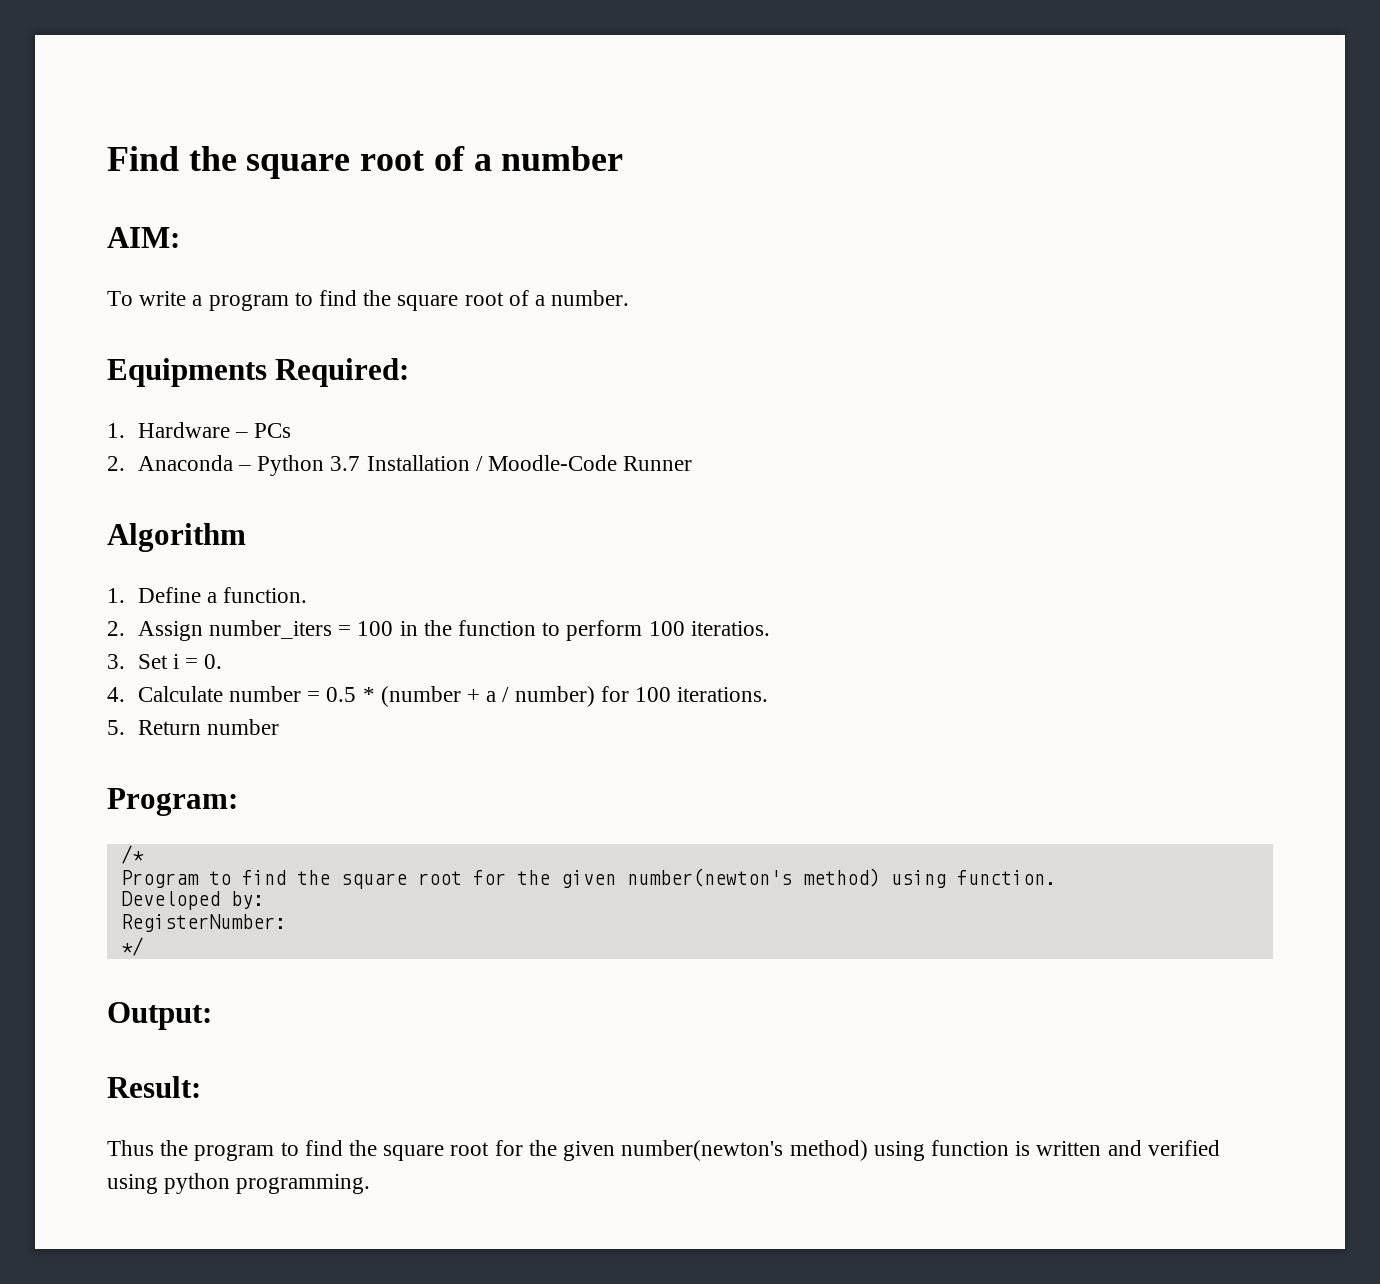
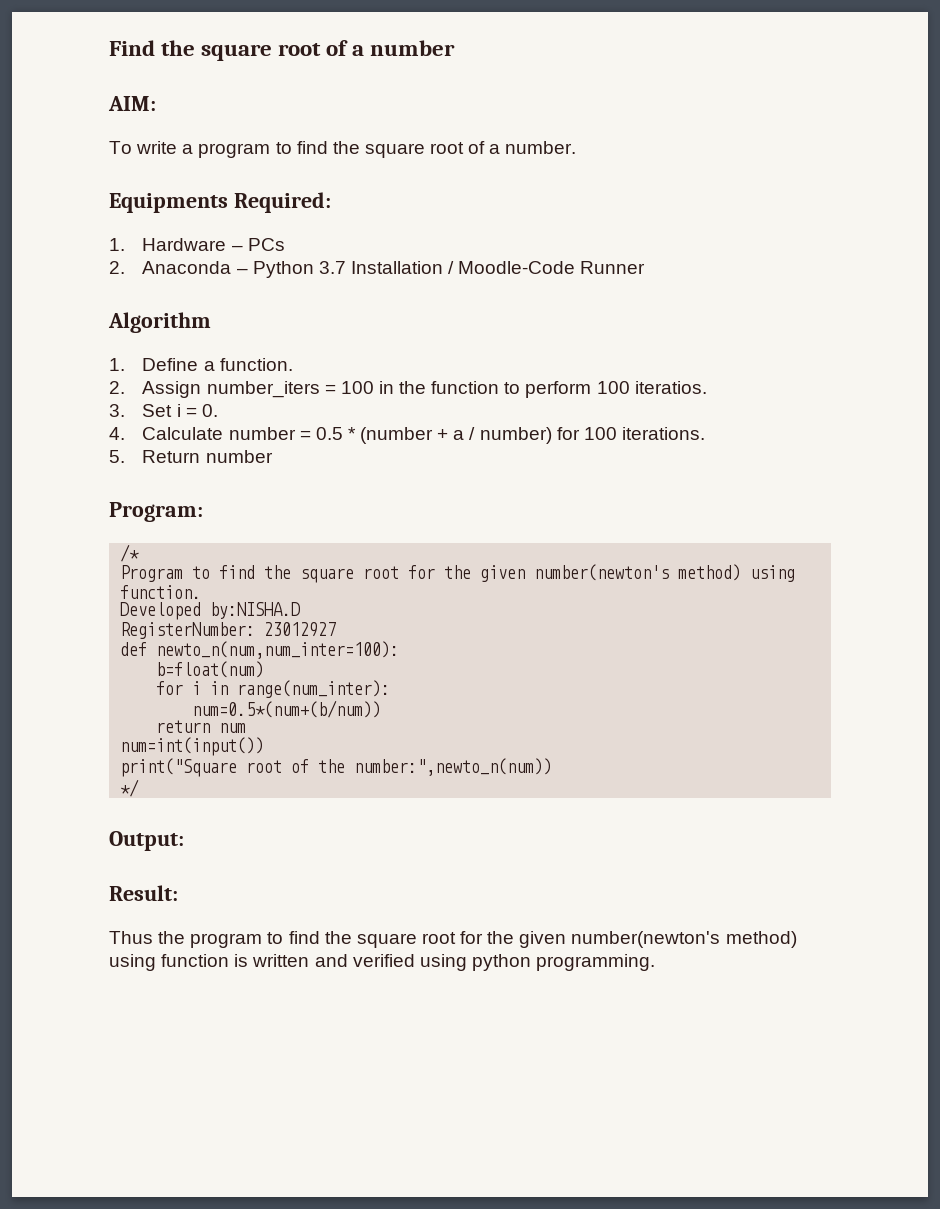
[230,891,264,909] by: -> [210,602,301,619] by:NISHA.D
(286, 923) none -> [264,622,337,637] [120,641,400,659] [156,661,265,678] [156,680,391,698] [192,700,382,718] [156,720,247,733] [120,737,265,756] [120,758,553,777] 23012927 // def newto_n(num,num_inter=100): // b=float(num) // for i in range(num_inter): // num=0.5*(num+(b/num)) // return num // num=int(input()) // print("Square root of the number:",newto_n(num))

